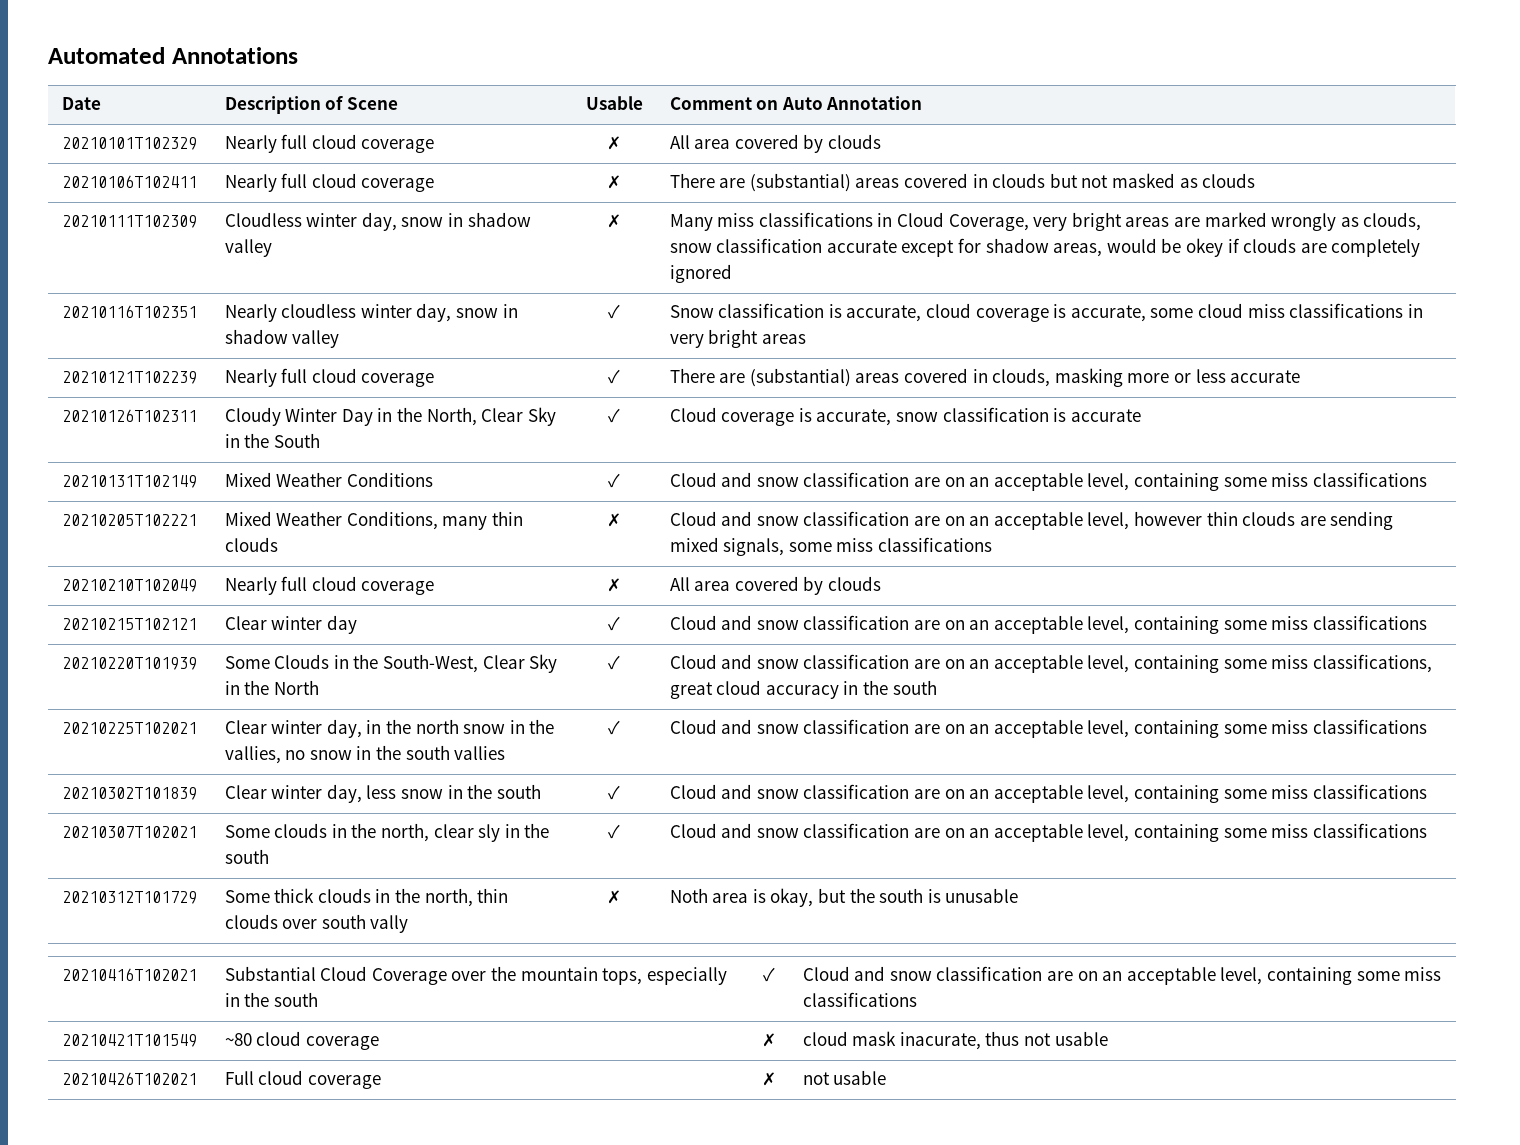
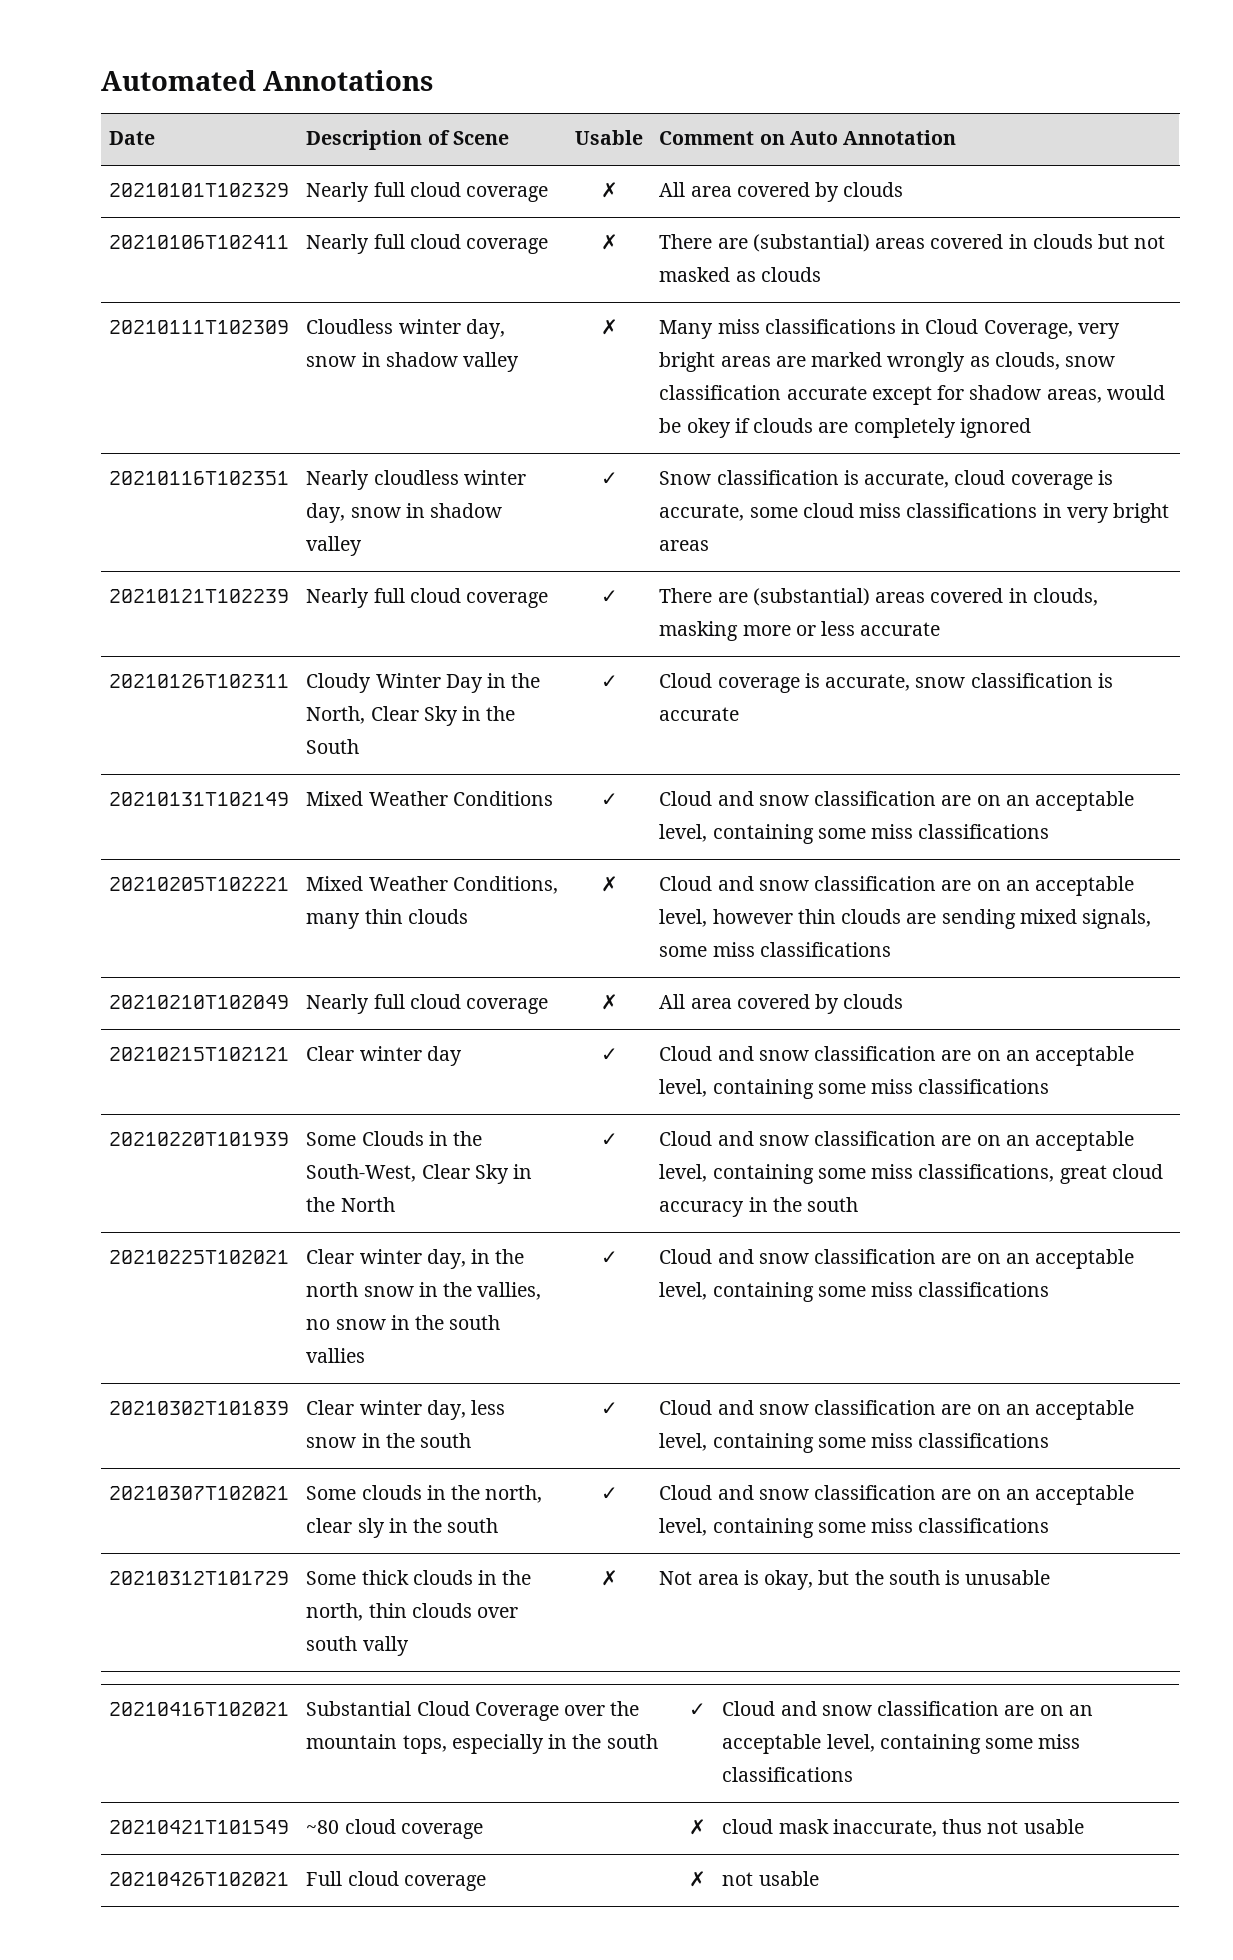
[669,888,708,903] Noth -> [659,1571,693,1585] Not
[899,1032,981,1050] inacurate, -> [832,1819,937,1837] inaccurate,

